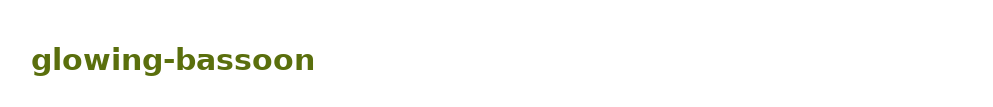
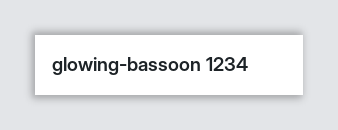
(315, 61) none -> [206,57,249,71] 1234

